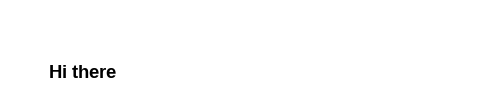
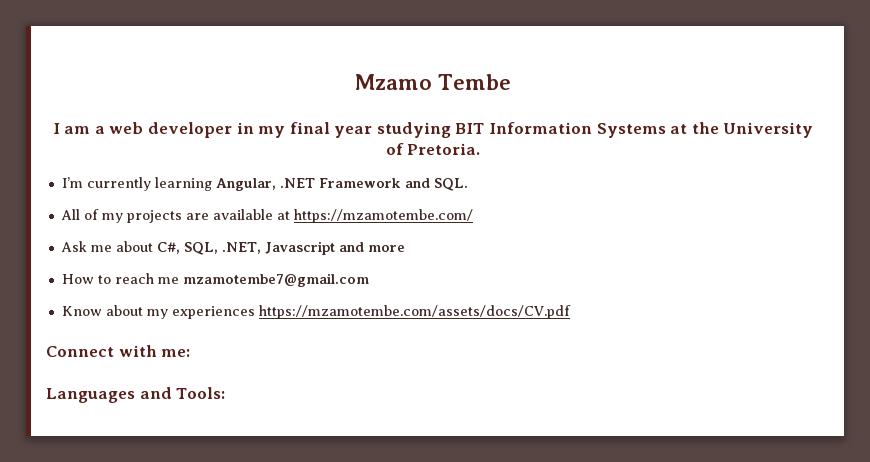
[49,65,116,78] Hi there -> [354,74,512,90] [52,122,814,138] [385,143,481,155] [61,177,468,191] [60,209,473,223] [60,241,405,255] [61,273,369,287] [61,305,571,319] [46,345,191,357] [46,387,226,403] Mzamo Tembe // I am a web developer in my final year studying BIT Information Systems at the University of Pretoria. // I’m currently learning Angular, .NET Framework and SQL. // All of my projects are available at https://mzamotembe.com/ // Ask me about C#, SQL, .NET, Javascript and more // How to reach me mzamotembe7@gmail.com // Know about my experiences https://mzamotembe.com/assets/docs/CV.pdf // Connect with me: // Languages and Tools:

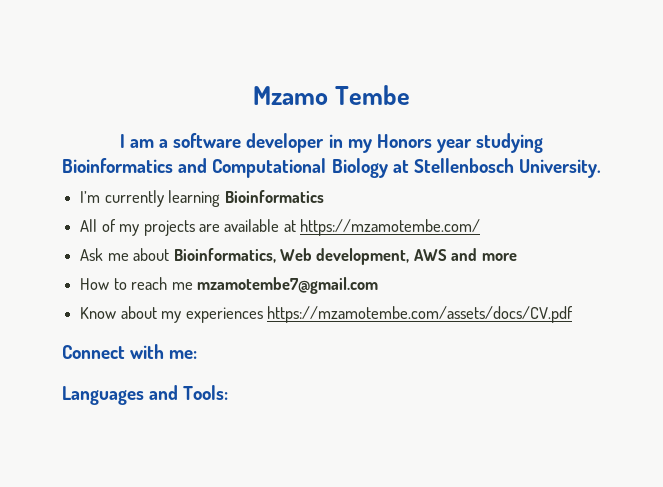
[109,122,144,134] web -> [173,133,242,148] software
[289,122,330,134] final -> [376,134,432,148] Honors
[455,122,814,138] [385,143,481,155] [61,177,468,191] BIT Information Systems at the University of Pretoria. // I’m currently learning Angular, .NET Framework and SQL. -> [62,158,601,178] [80,190,324,207] Bioinformatics and Computational Biology at Stellenbosch University. // I’m currently learning Bioinformatics
[156,241,335,255] C#, SQL, .NET, Javascript -> [173,248,447,265] Bioinformatics, Web development, AWS

